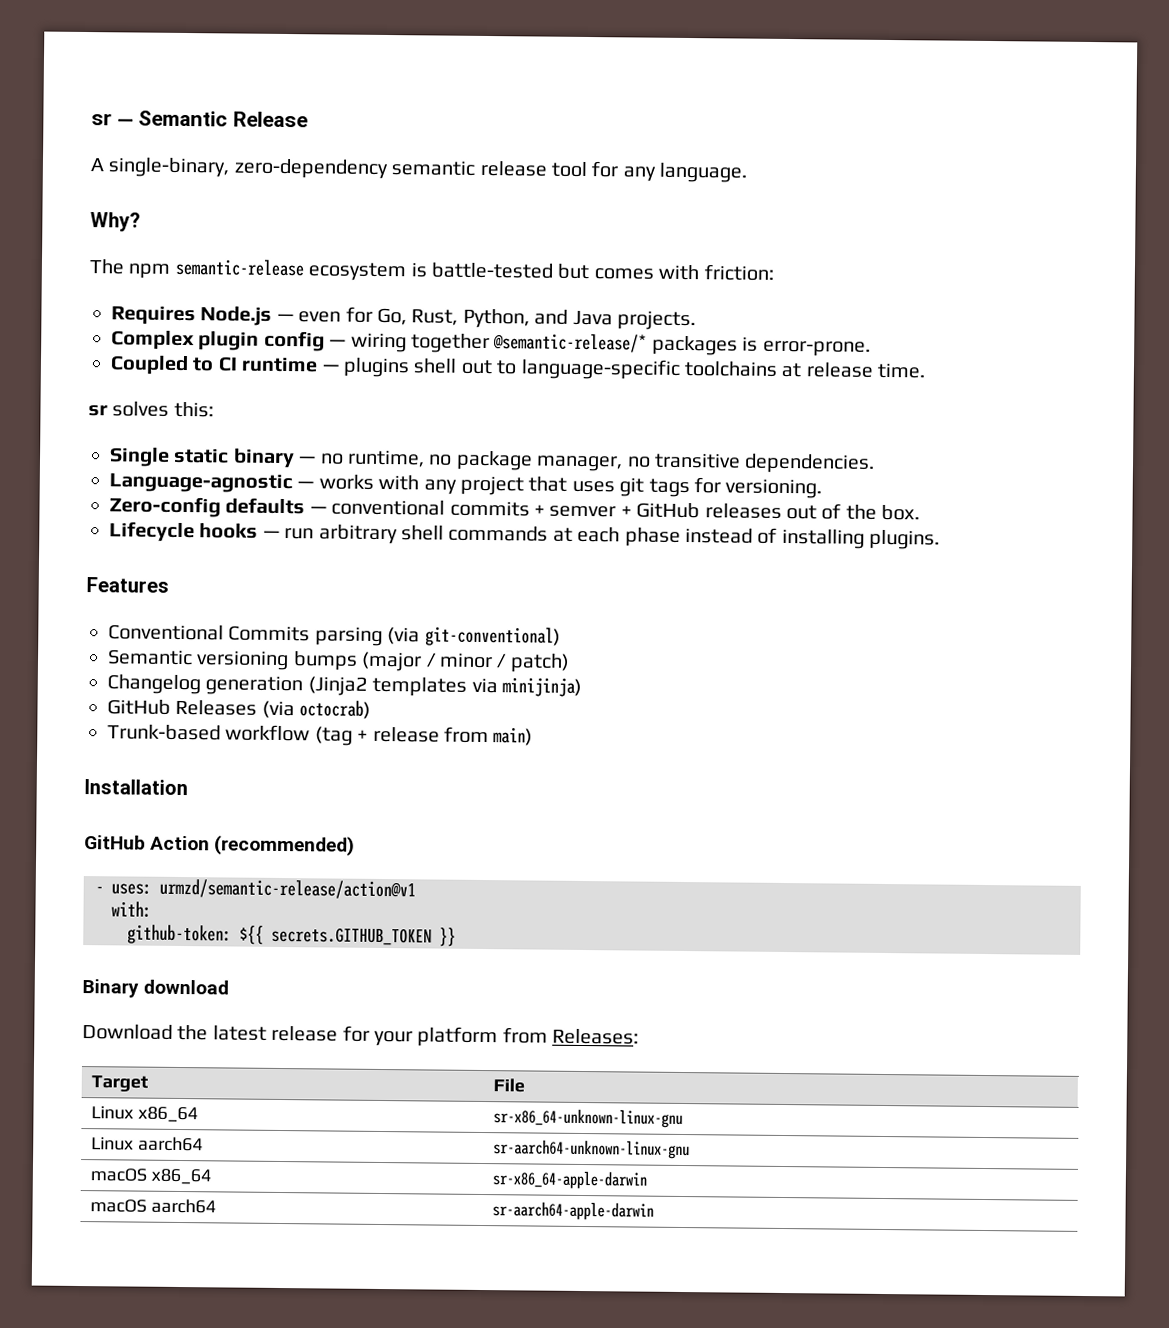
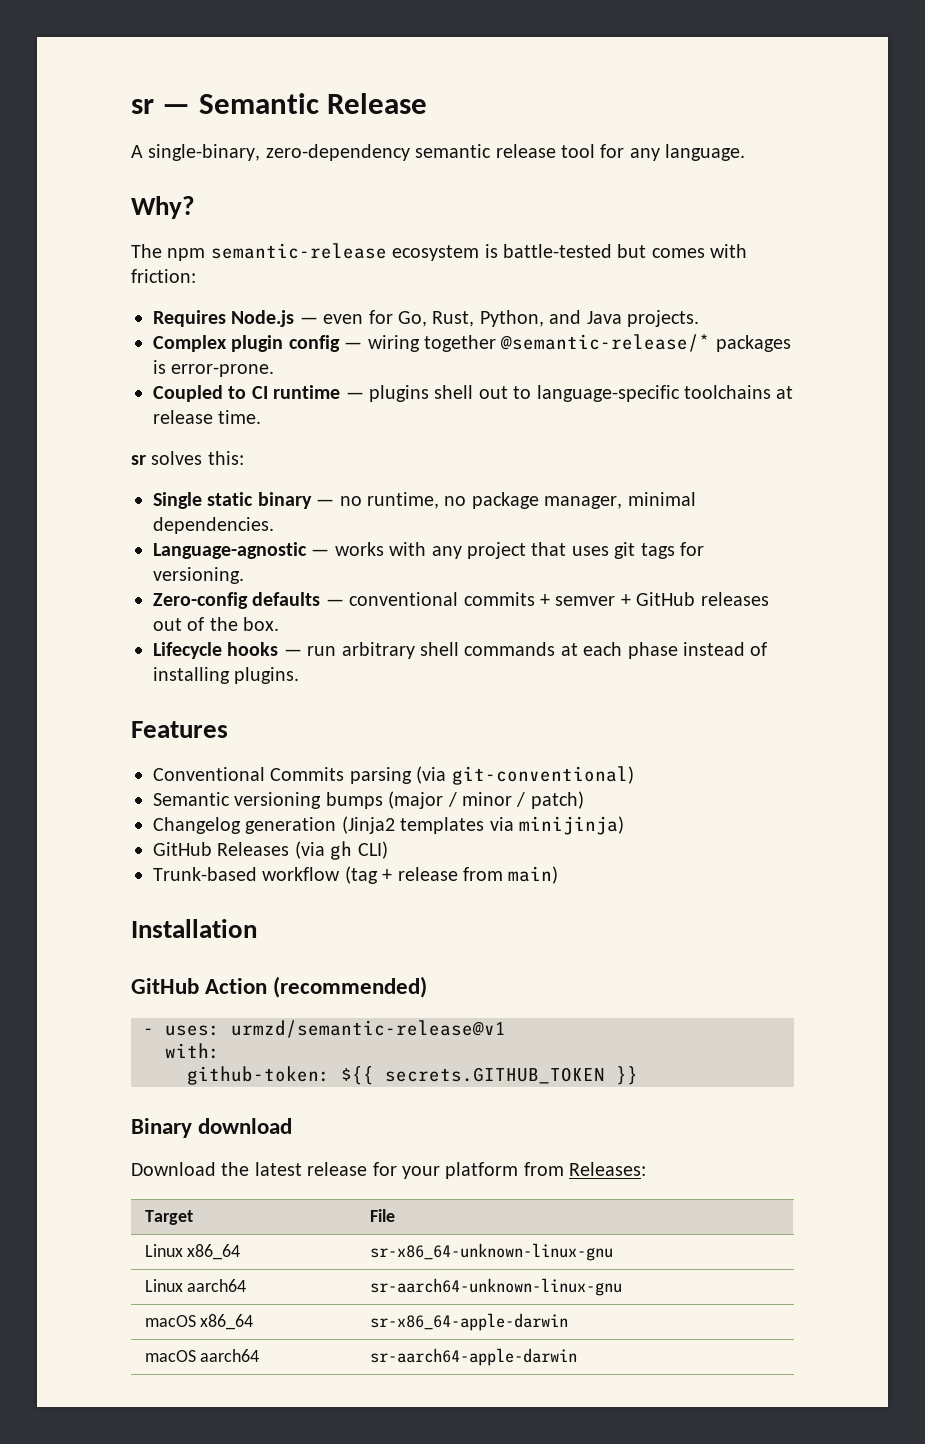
[626,452,741,469] no transitive -> [627,492,696,506] minimal
[299,700,372,719] octocrab) -> [330,841,388,860] gh CLI)
[159,878,416,900] urmzd/semantic-release/action@v1 -> [231,1020,506,1038] urmzd/semantic-release@v1

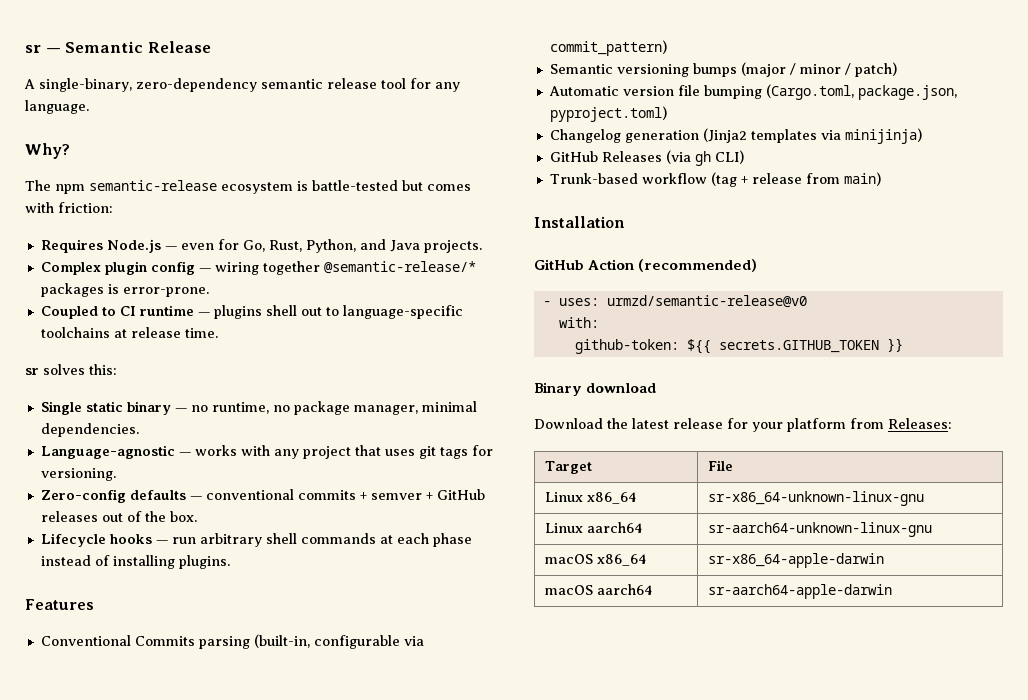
[416,766,634,785] (via git-conventional) -> [253,634,424,649] [549,40,667,56] (built-in, configurable via commit_pattern)
(584, 800) none -> [548,84,957,100] [549,106,667,122] // Automatic version file bumping (Cargo.toml, package.json, pyproject.toml)
[231,1020,506,1038] urmzd/semantic-release@v1 -> [606,295,807,308] urmzd/semantic-release@v0

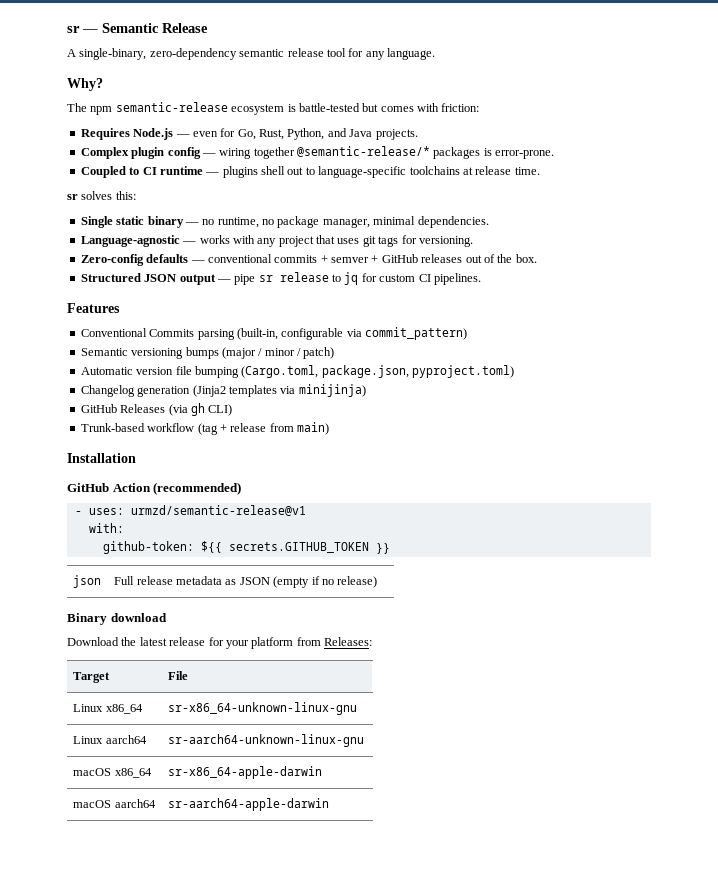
[40,533,472,547] [40,555,230,569] Lifecycle hooks — run arbitrary shell commands at each phase instead of installing plugins. -> [80,272,481,285] Structured JSON output — pipe sr release to jq for custom CI pipelines.
[606,295,807,308] urmzd/semantic-release@v0 -> [130,505,306,516] urmzd/semantic-release@v1
(903, 345) none -> [73,575,102,588] [114,576,378,588] // json | Full release metadata as JSON (empty if no release)

